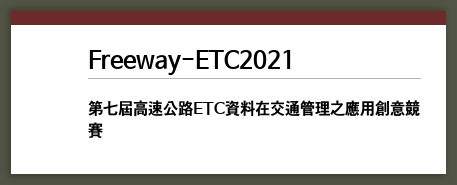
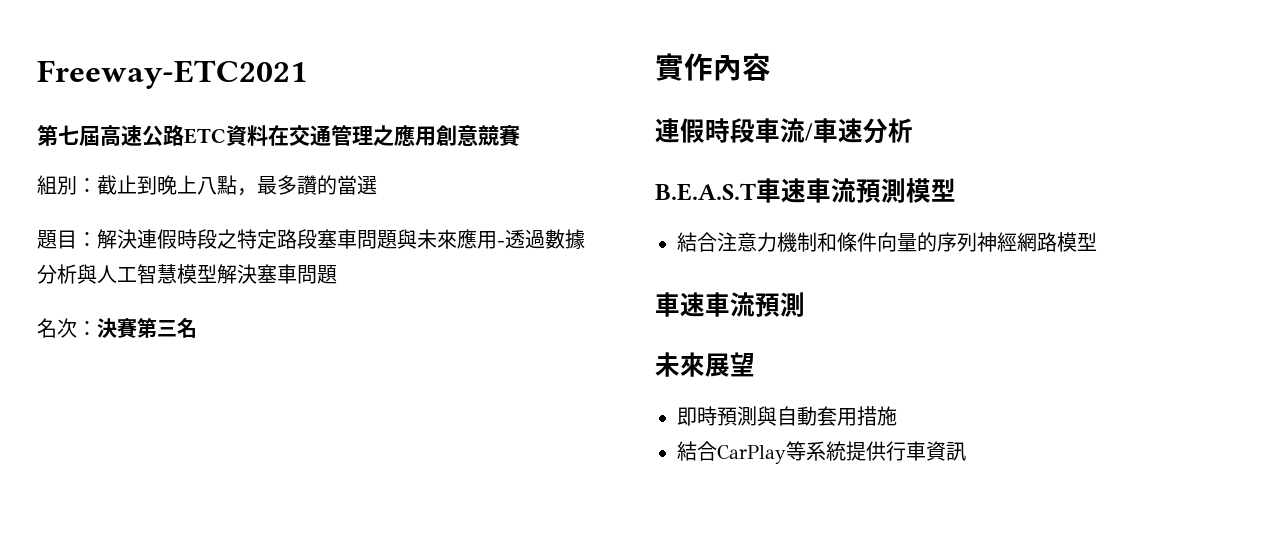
(103, 130) none -> [37,175,377,196] [37,229,585,249] [37,264,337,284] [37,318,197,338] [655,53,771,81] [655,118,913,144] [655,178,956,203] [677,232,1097,252] [655,292,805,317] [655,352,755,377] [677,406,897,426] [677,441,966,464] // 組別：截止到晚上八點，最多讚的當選 // 題目：解決連假時段之特定路段塞車問題與未來應用-透過數據分析與人工智慧模型解決塞車問題 // 名次：決賽第三名 // 實作內容 // 連假時段車流/車速分析 // B.E.A.S.T車速車流預測模型 // 結合注意力機制和條件向量的序列神經網路模型 // 車速車流預測 // 未來展望 // 即時預測與自動套用措施 // 結合CarPlay等系統提供行車資訊

